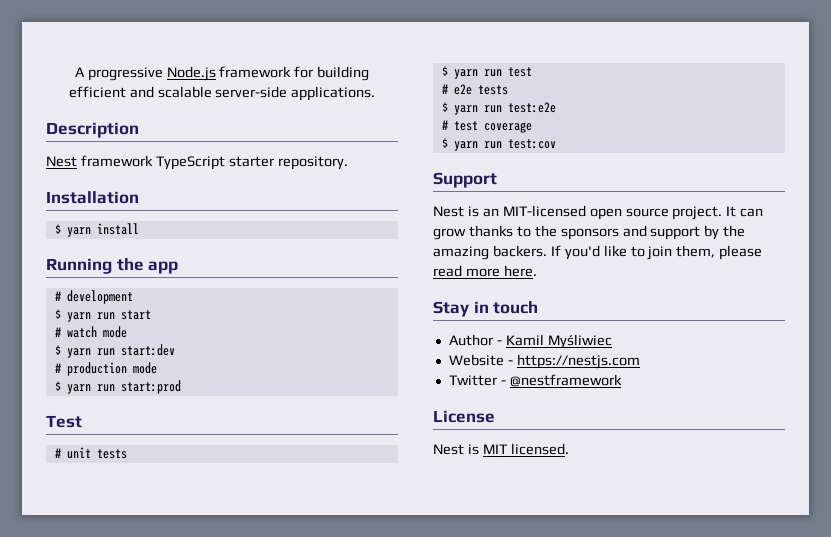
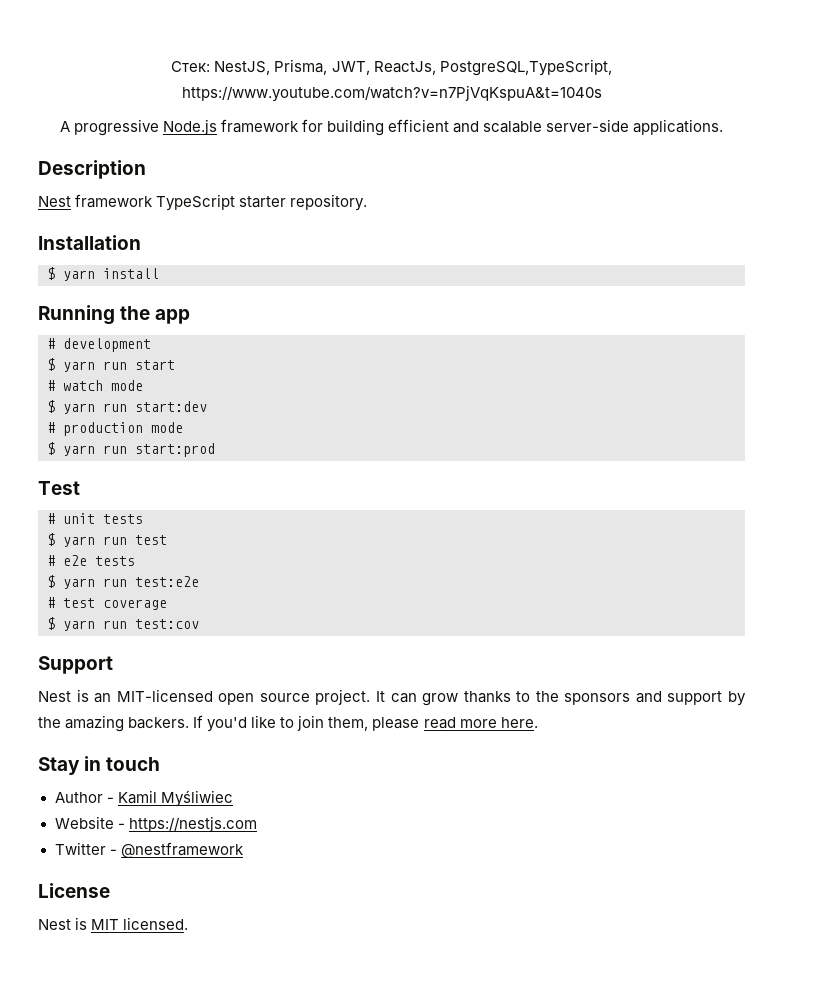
(74, 72) none -> [171,59,612,76] [181,85,602,102] Стек: NestJS, Prisma, JWT, ReactJs, PostgreSQL,TypeScript, https://www.youtube.com/watch?v=n7PjVqKspuA&t=1040s //

